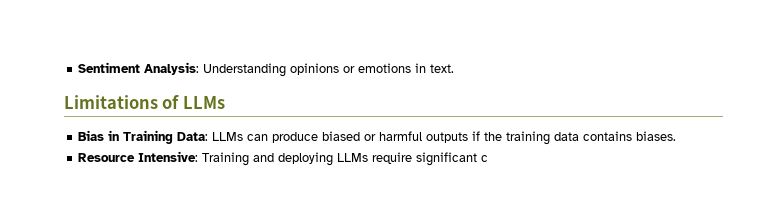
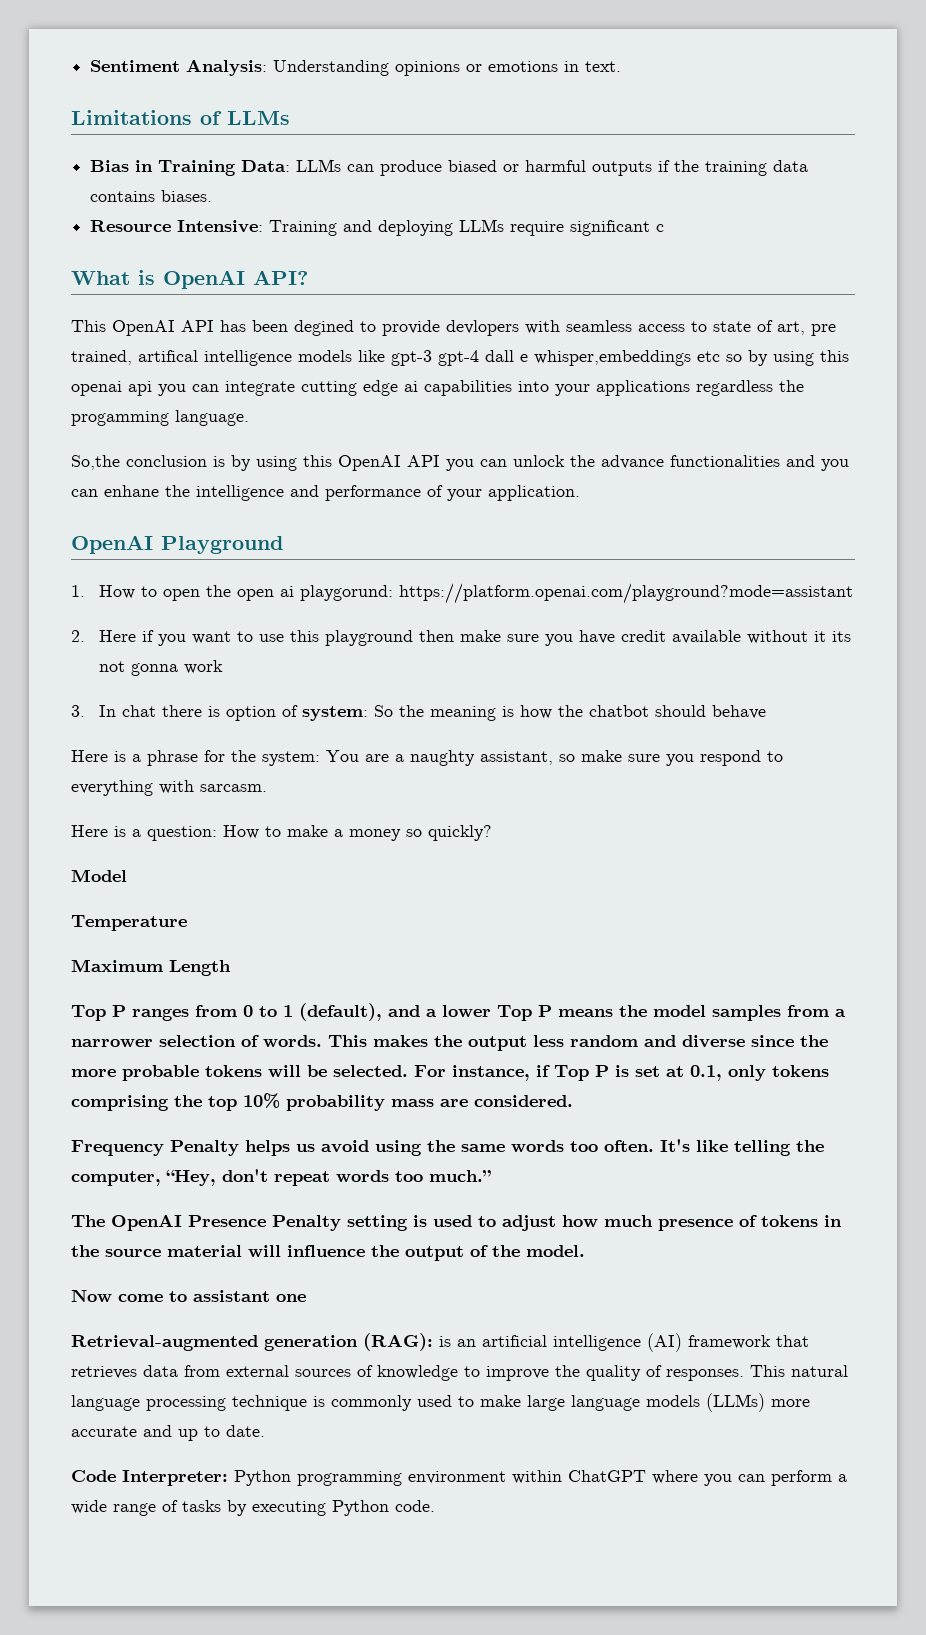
(489, 158) none -> [71,270,308,289] [71,320,836,336] [71,350,849,366] [71,380,804,396] [71,410,249,426] [71,455,849,471] [71,485,580,501] [71,535,283,554] [71,583,853,604] [71,630,851,646] [98,660,223,676] [71,705,766,721] [71,750,783,766] [71,780,267,796] [71,825,492,841] [71,869,127,882] [71,915,187,931] [71,959,231,976] [71,1003,846,1021] [71,1035,828,1051] [71,1065,829,1081] [71,1093,573,1111] [71,1139,824,1156] [71,1169,491,1186] [71,1214,842,1231] [71,1245,585,1261] [71,1289,306,1302] [71,1333,809,1352] [71,1365,848,1381] [71,1393,810,1412] [71,1425,265,1441] [71,1470,847,1486] [71,1500,435,1516] // What is OpenAI API? // This OpenAI API has been degined to provide devlopers with seamless access to state of art, pre trained, artifical intelligence models like gpt-3 gpt-4 dall e whisper,embeddings etc so by using this openai api you can integrate cutting edge ai capabilities into your applications regardless the progamming language. // So,the conclusion is by using this OpenAI API you can unlock the advance functionalities and you can enhane the intelligence and performance of your application. // OpenAI Playground // 1. How to open the open ai playgorund: https://platform.openai.com/playground?mode=assistant // 2. Here if you want to use this playground then make sure you have credit available without it its not gonna work // 3. In chat there is option of system: So the meaning is how the chatbot should behave // Here is a phrase for the system: You are a naughty assistant, so make sure you respond to everything with sarcasm. // Here is a question: How to make a money so quickly? // Model // Temperature // Maximum Length // Top P ranges from 0 to 1 (default), and a lower Top P means the model samples from a narrower selection of words. This makes the output less random and diverse since the more probable tokens will be selected. For instance, if Top P is set at 0.1, only tokens comprising the top 10% probability mass are considered. // Frequency Penalty helps us avoid using the same words too often. It's like telling the computer, “Hey, don't repeat words too much.” // The OpenAI Presence Penalty setting is used to adjust how much presence of tokens in the source material will influence the output of the model. // Now come to assistant one // Retrieval-augmented generation (RAG): is an artificial intelligence (AI) framework that retrieves data from external sources of knowledge to improve the quality of responses. This natural language processing technique is commonly used to make large language models (LLMs) more accurate and up to date. // Code Interpreter: Python programming environment within ChatGPT where you can perform a wide range of tasks by executing Python code.

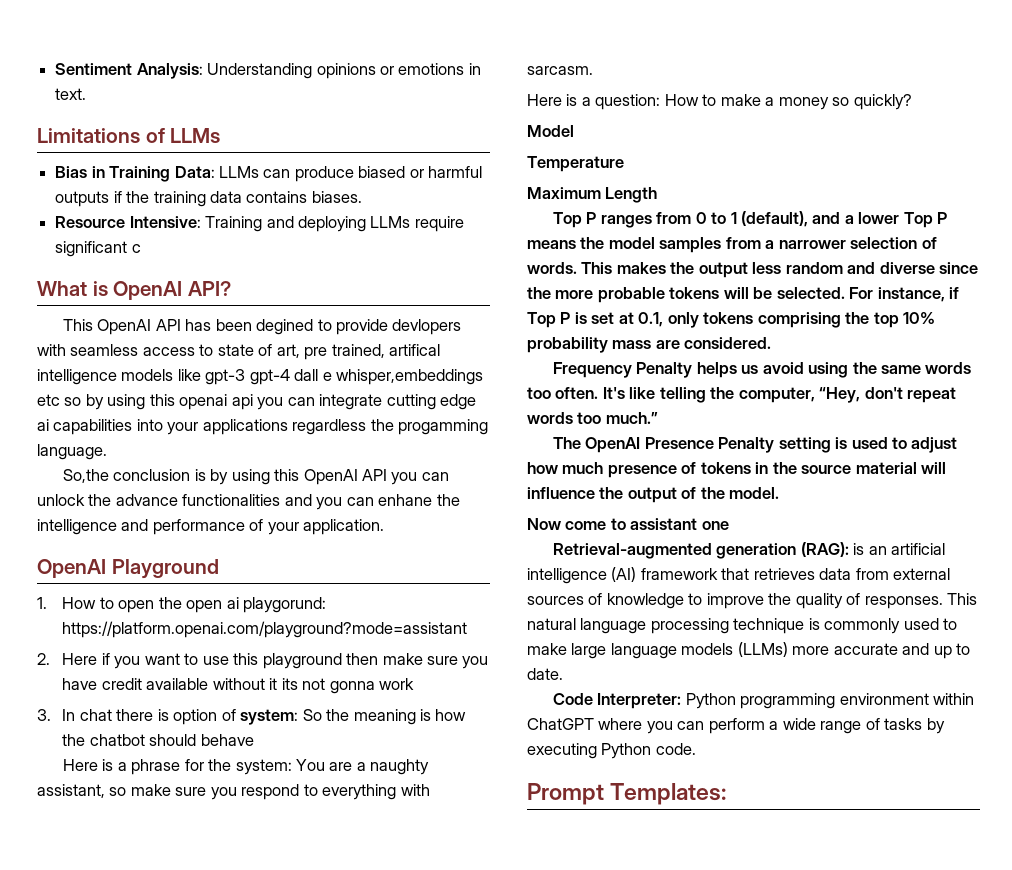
(435, 1506) none -> [527,783,727,805] // Prompt Templates:

